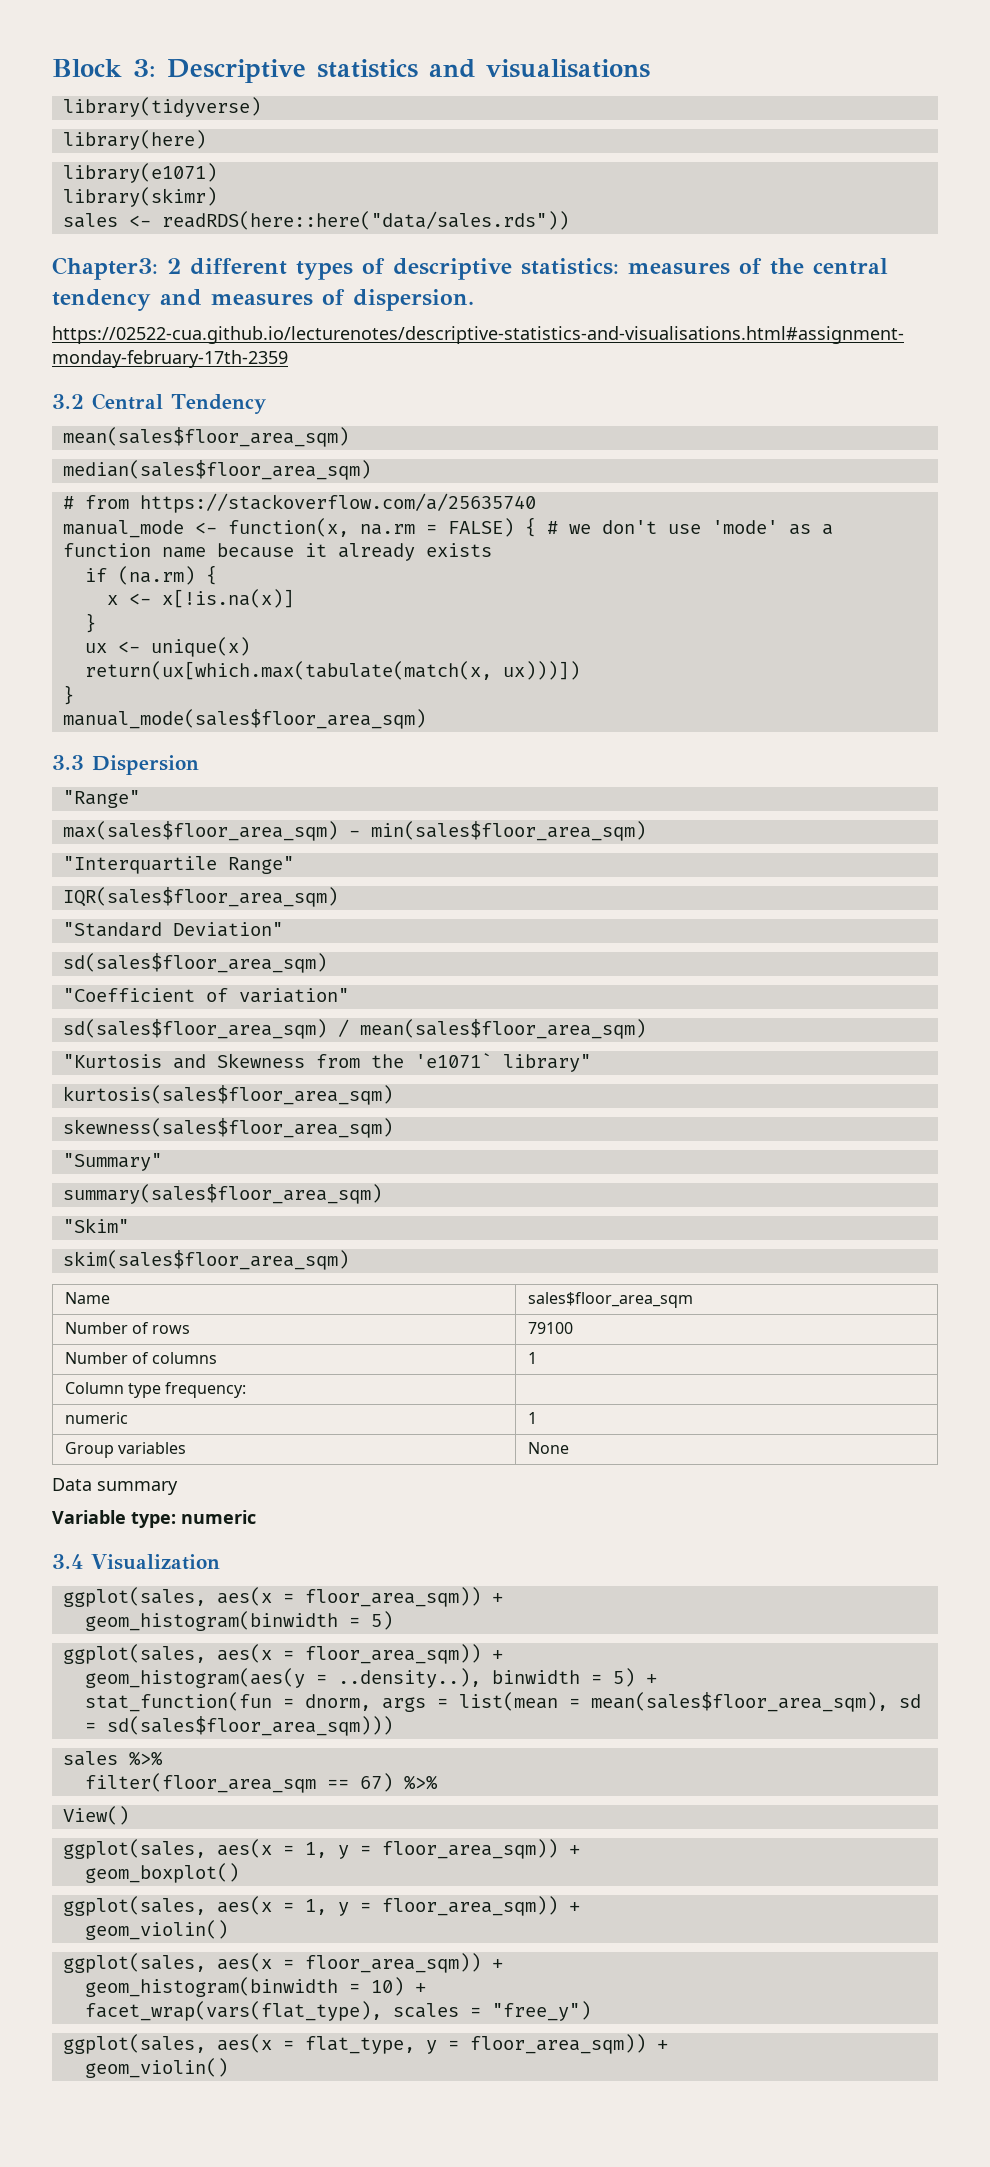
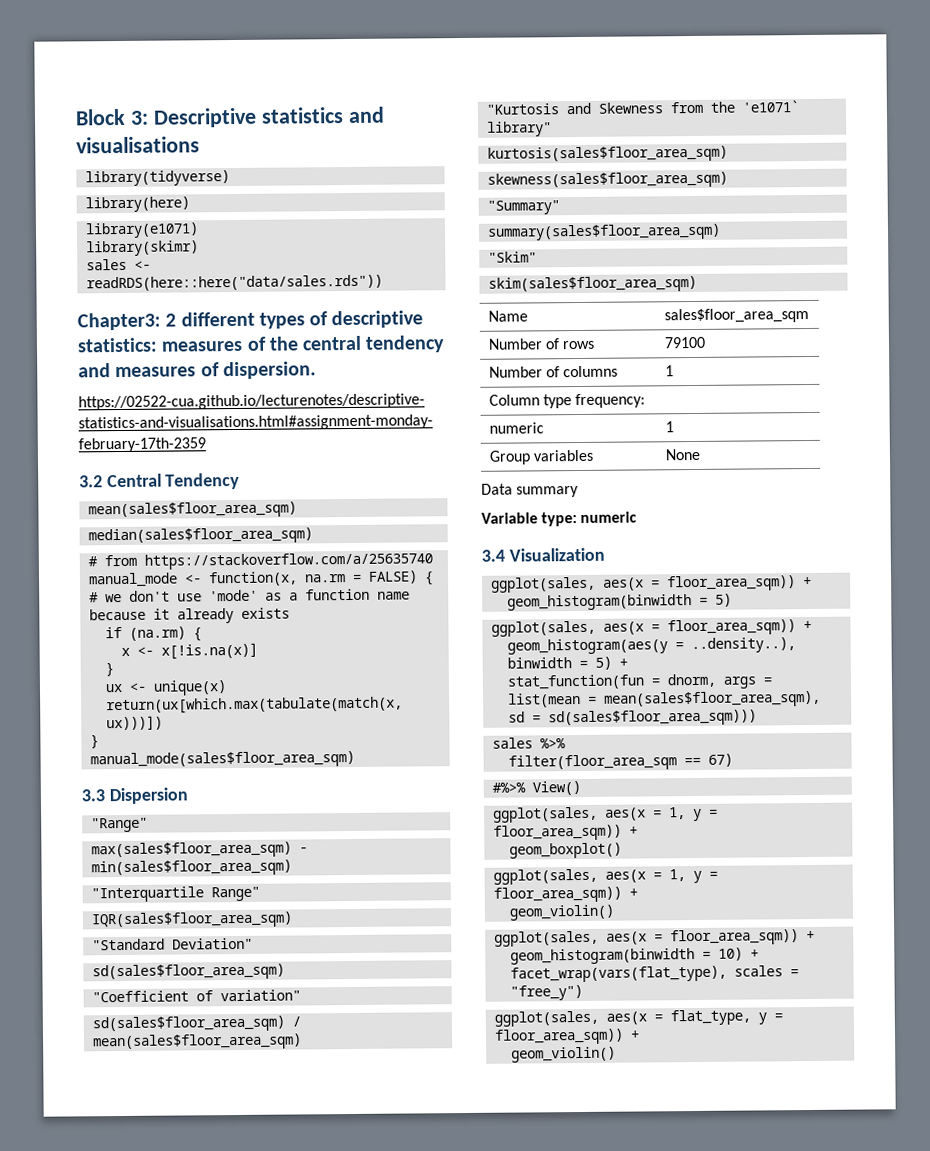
[403,1775,438,1790] %>% // -> [492,782,527,793] // #%>%

